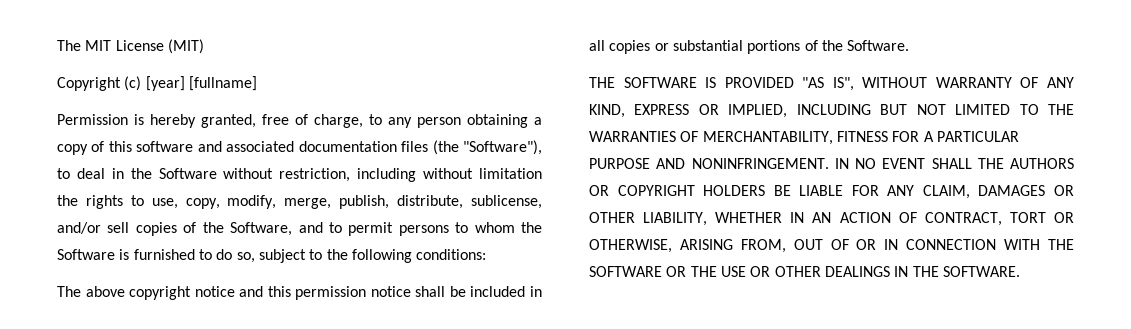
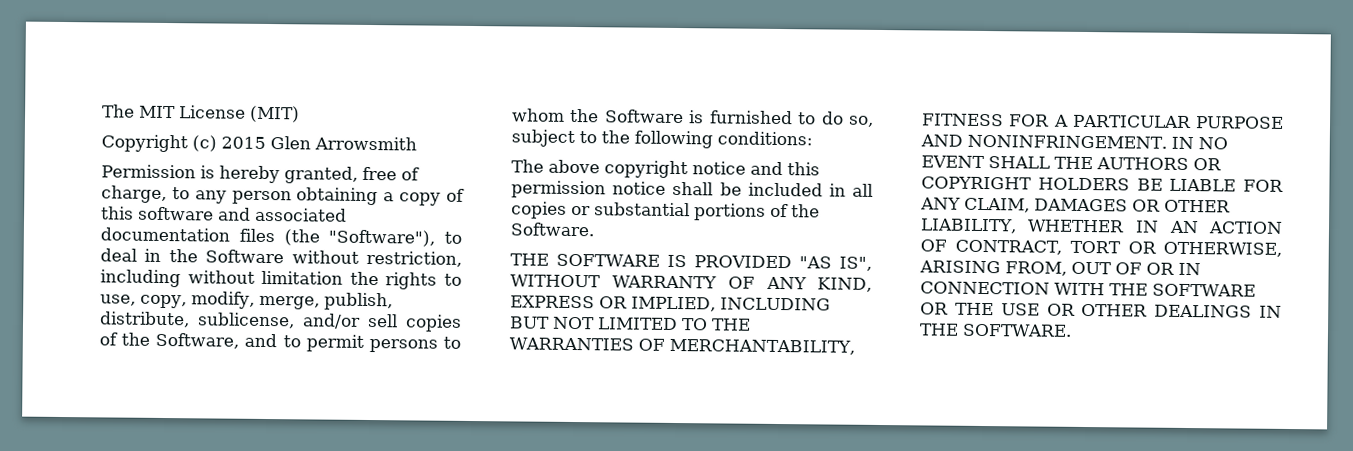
[145,76,257,91] [year] [fullname] -> [221,136,417,151] 2015 Glen Arrowsmith

